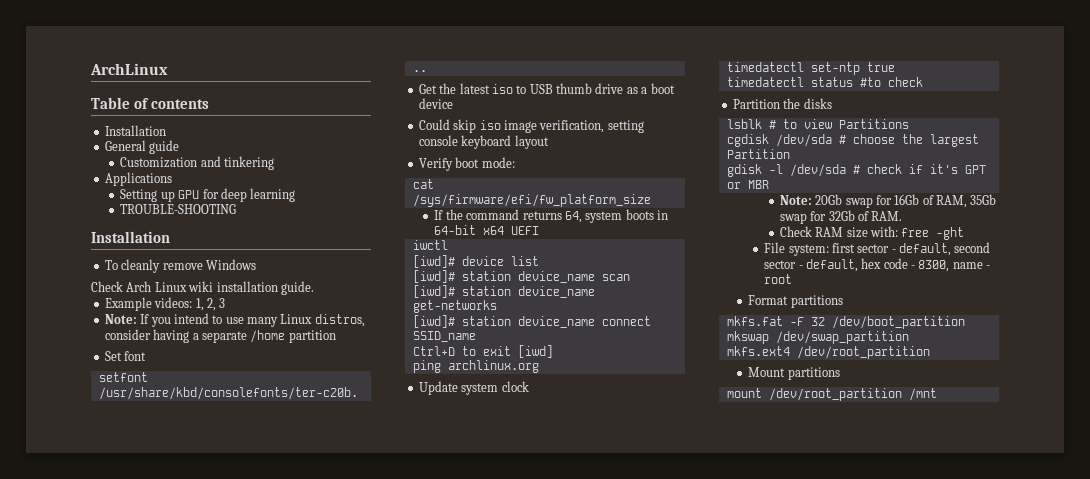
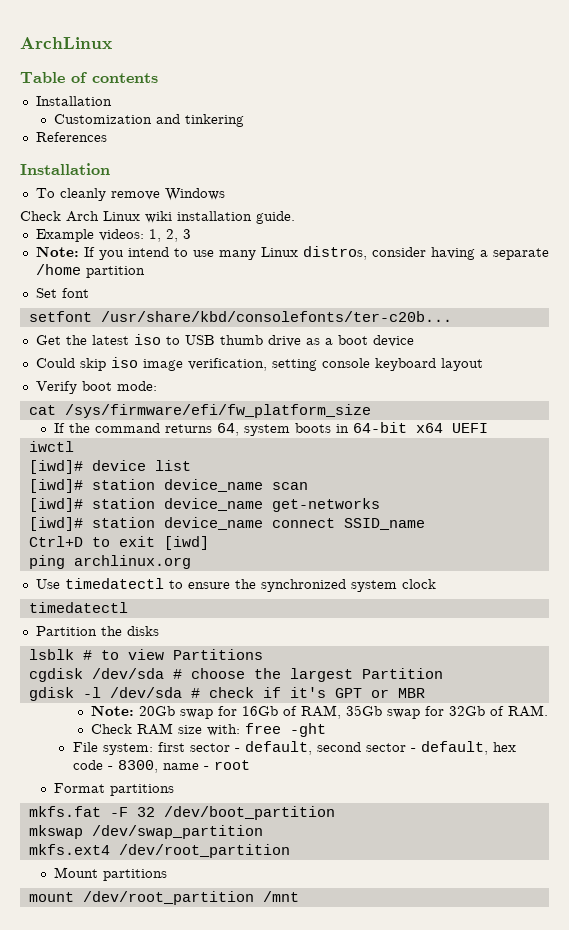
[104,140,180,154] // General guide -> (112, 101) none
[104,172,172,186] [120,188,296,202] [120,204,237,214] Applications // Setting up GPU for deep learning // TROUBLE-SHOOTING -> [35,132,107,142] References
[418,381,529,395] [726,62,895,75] [726,77,923,87] Update system clock // timedatectl set-ntp true // timedatectl status #to check -> [35,578,436,592] [28,602,128,613] Use timedatectl to ensure the synchronized system clock // timedatectl

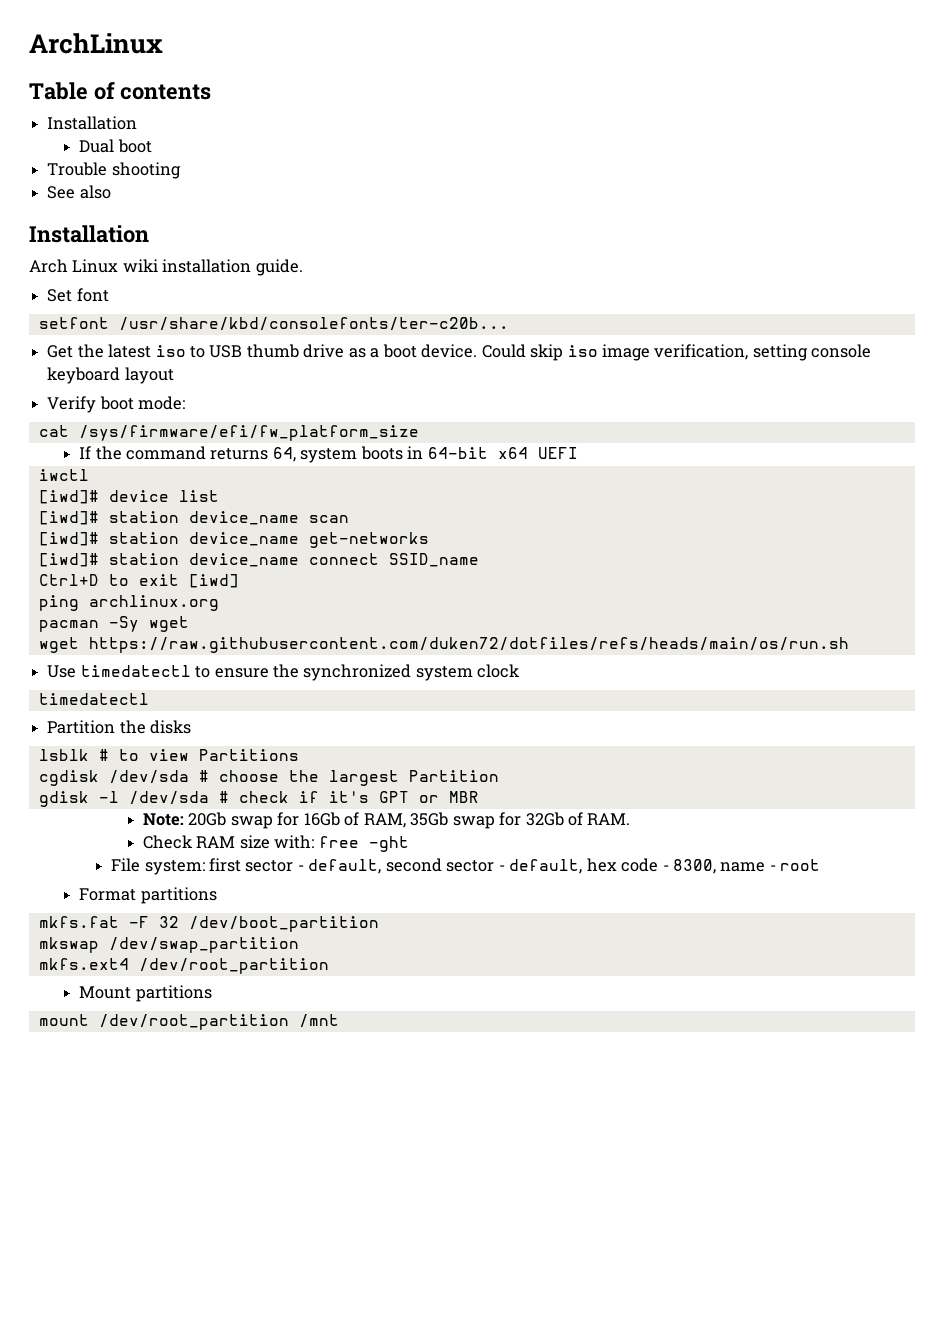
[54,114,245,127] [35,132,107,142] [20,163,110,175] [35,188,225,201] [20,211,61,221] Customization and tinkering // References // Installation // To cleanly remove Windows // Check -> [79,139,152,153] [47,162,181,179] [47,185,111,199] [29,225,149,243] Dual boot // Trouble shooting // See also // Installation //
[35,229,191,242] [35,246,549,260] [35,264,145,278] // Example videos: 1, 2, 3 // Note: If you intend to use many Linux distros, consider having a separate /home partition -> (303, 267) none
[372,335,414,347] device // -> [421,344,478,358] device.
(191, 562) none -> [38,616,189,632] [38,637,849,653] // pacman -Sy wget // wget https://raw.githubusercontent.com/duken72/dotfiles/refs/heads/main/os/run.sh

